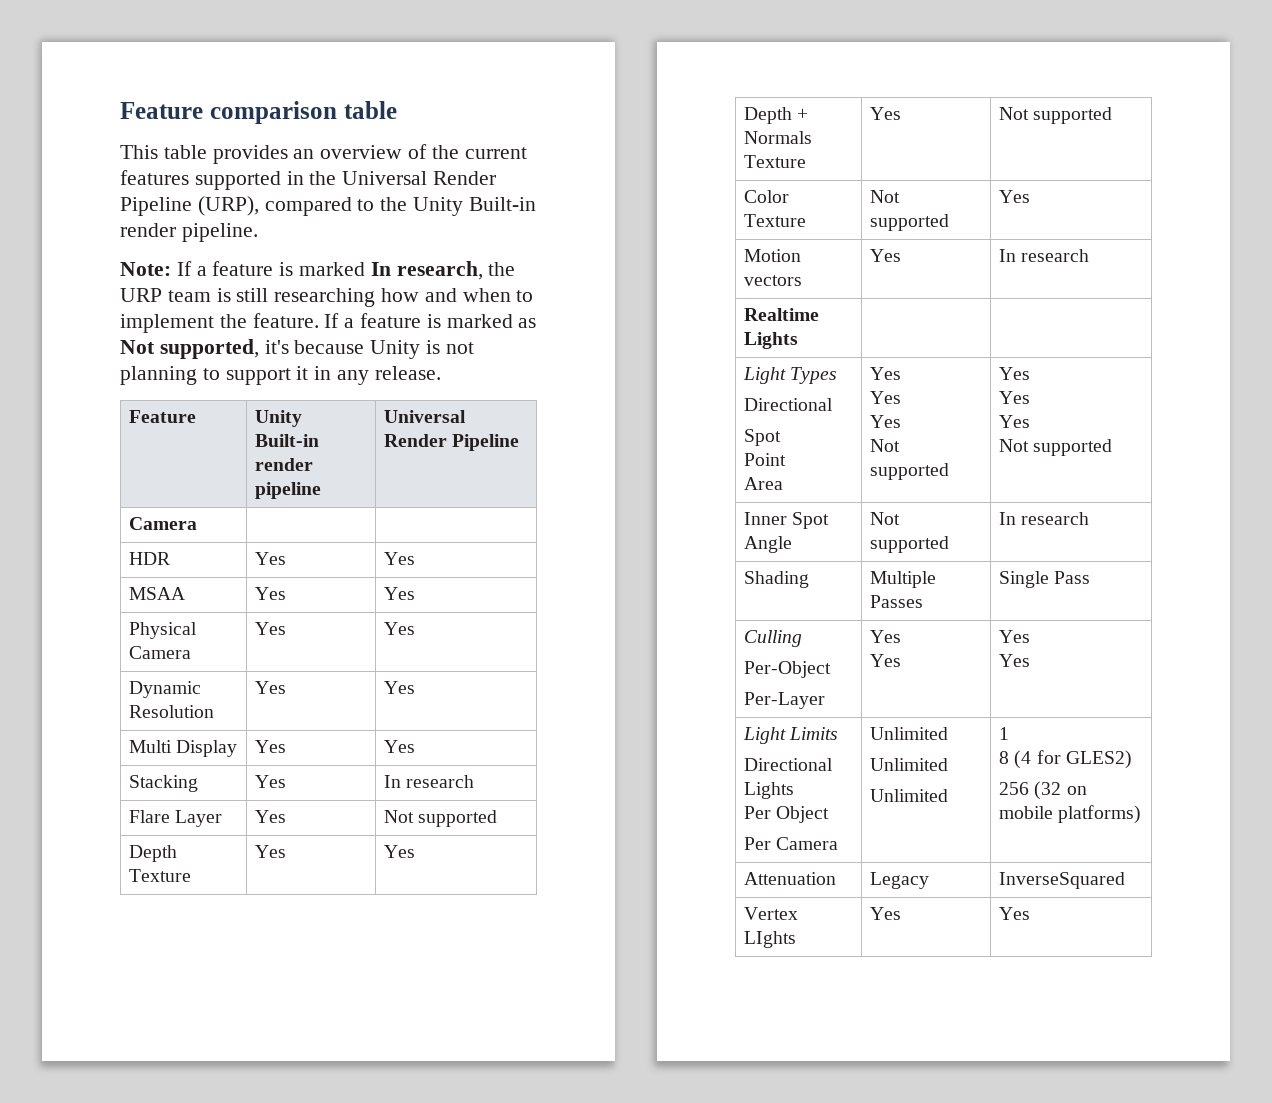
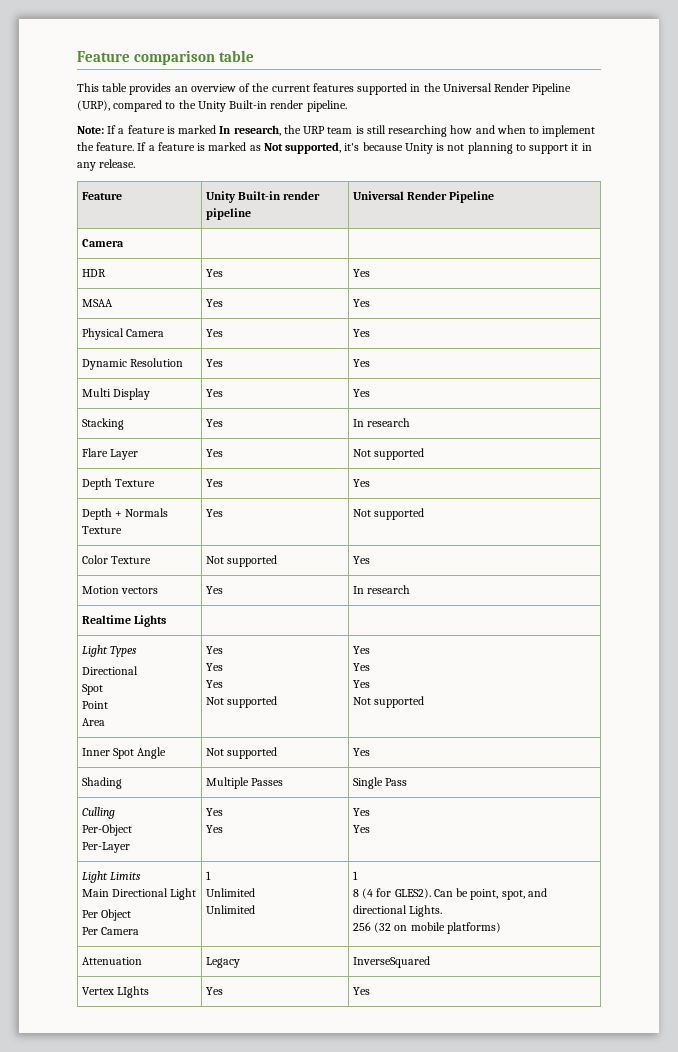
[999,512,1090,525] In research -> [352,748,370,756] Yes
[744,758,834,771] [744,782,795,799] Directional Lights -> [81,888,197,900] Main Directional Light
[870,727,949,740] Unlimited -> [205,871,211,880] 1
[1065,750,1132,769] GLES2) -> [394,888,547,900] [352,905,443,917] GLES2). Can be point, spot, and directional Lights.

